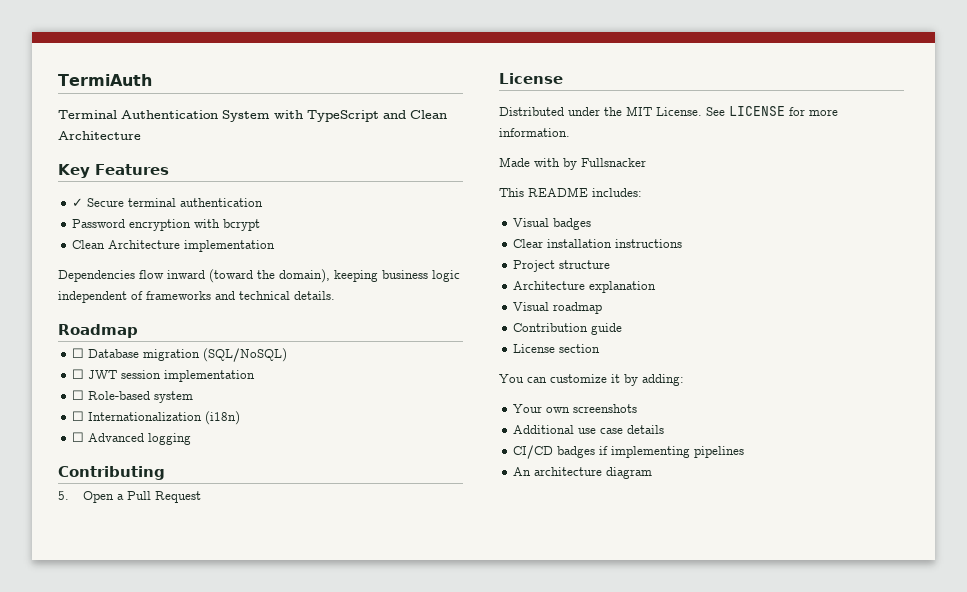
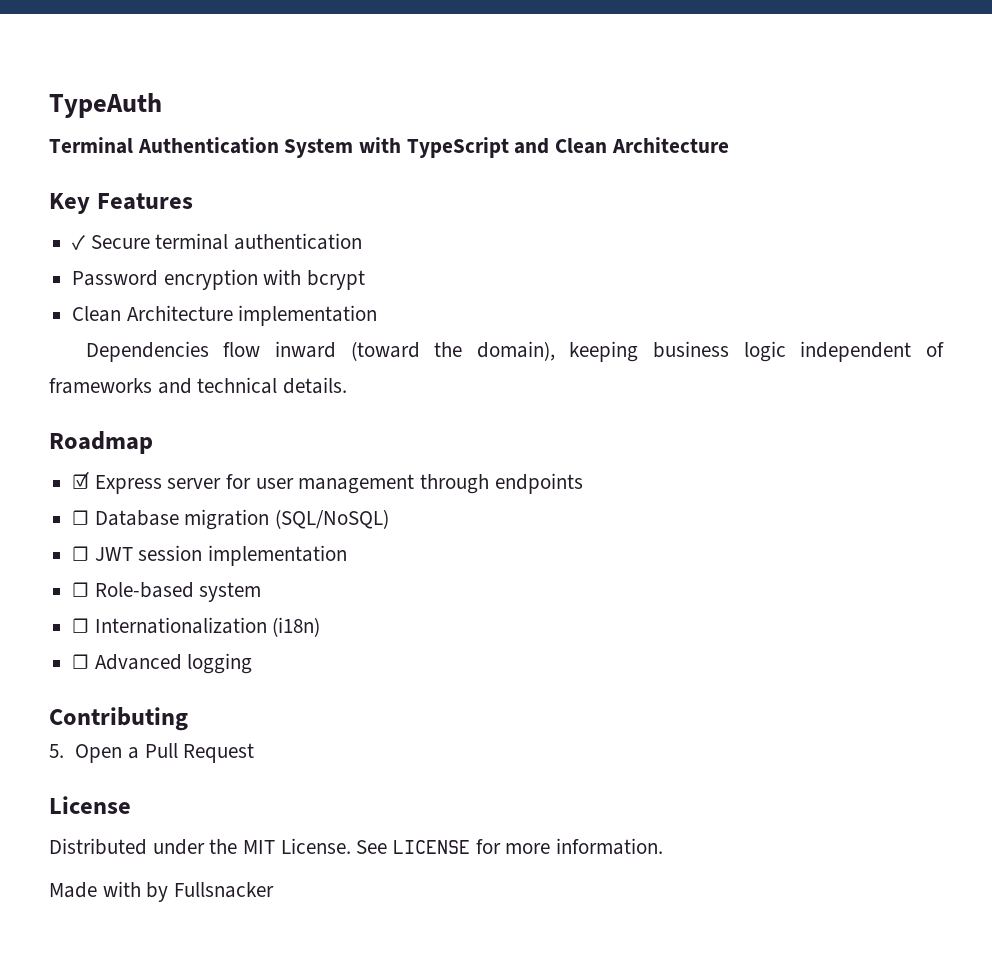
[58,74,152,86] TermiAuth -> [49,93,162,118] TypeAuth
(138, 331) none -> [72,471,583,494] // ☑ Express server for user management through endpoints
[499,187,642,197] [513,218,592,230] [513,239,683,248] [513,260,611,272] [513,281,657,293] [513,302,603,314] [513,323,623,335] [513,344,601,353] [499,374,684,386] [513,404,638,413] [513,425,665,434] [513,445,745,459] [513,467,653,479] // This README includes: // Visual badges // Clear installation instructions // Project structure // Architecture explanation // Visual roadmap // Contribution guide // License section // You can customize it by adding: // Your own screenshots // Additional use case details // CI/CD badges if implementing pipelines // An architecture diagram -> (275, 890) none

